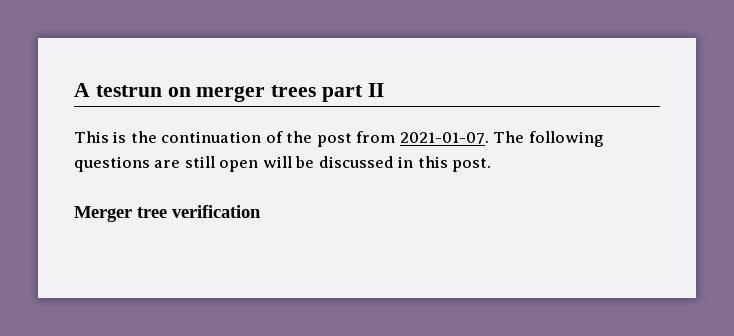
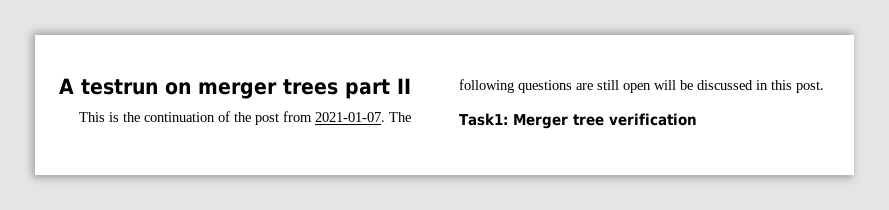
(492, 165) none -> [459,113,508,126] Task1:

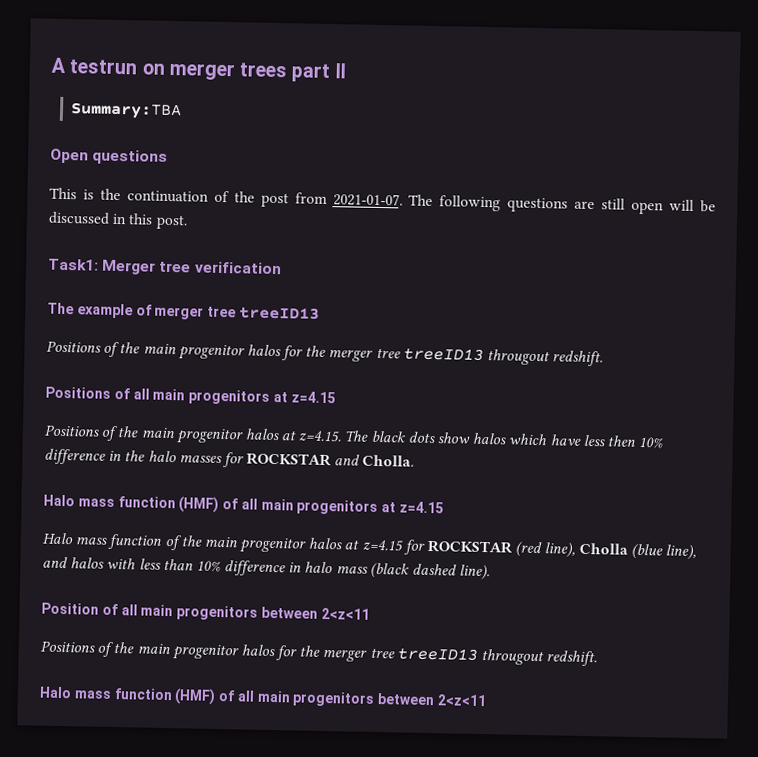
(411, 86) none -> [70,102,183,120] [50,148,169,165] // Summary:TBA // Open questions
(697, 119) none -> [47,302,320,320] [46,340,604,367] [45,386,336,405] [44,424,664,449] [44,448,415,468] [43,494,445,516] [42,532,696,561] [42,556,491,581] [41,602,370,621] [40,640,598,667] [39,686,487,707] // The example of merger tree treeID13 // Positions of the main progenitor halos for the merger tree treeID13 througout redshift. // Positions of all main progenitors at z=4.15 // Positions of the main progenitor halos at z=4.15. The black dots show halos which have less then 10% difference in the halo masses for ROCKSTAR and Cholla. // Halo mass function (HMF) of all main progenitors at z=4.15 // Halo mass function of the main progenitor halos at z=4.15 for ROCKSTAR (red line), Cholla (blue line), and halos with less than 10% difference in halo mass (black dashed line). // Position of all main progenitors between 2<z<11 // Positions of the main progenitor halos for the merger tree treeID13 througout redshift. // Halo mass function (HMF) of all main progenitors between 2<z<11

